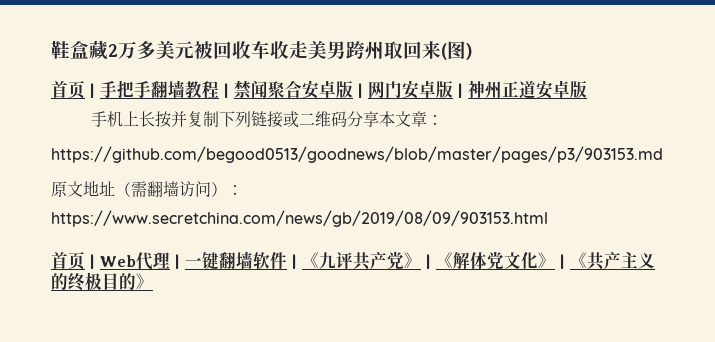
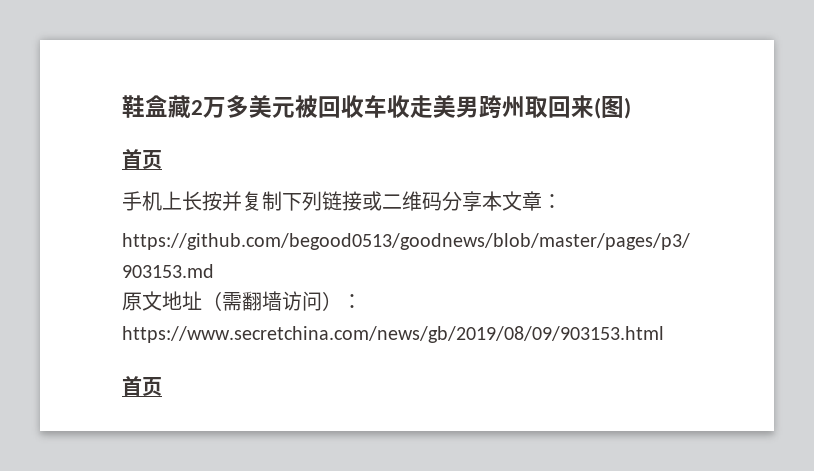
[89,80,587,99] | 手把手翻墙教程 | 禁闻聚合安卓版 | 网门安卓版 | 神州正道安卓版 -> (162, 159) none
[89,251,655,270] [51,272,153,291] | Web代理 | 一键翻墙软件 | 《九评共产党》 | 《解体党文化》 | 《共产主义的终极目的》 -> (162, 386) none

